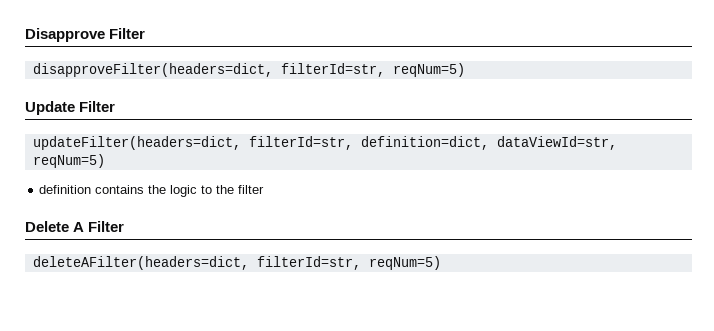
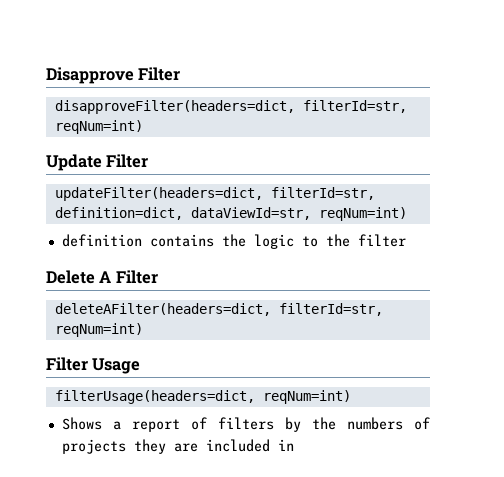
[392,63,465,77] reqNum=5) -> [54,120,143,134] reqNum=int)
[32,154,105,168] reqNum=5) -> [318,207,407,221] reqNum=int)
[368,256,441,270] reqNum=5) -> [54,323,143,337] [46,357,141,374] [54,390,351,404] [61,417,431,432] [61,439,294,454] reqNum=int) // Filter Usage // filterUsage(headers=dict, reqNum=int) // Shows a report of filters by the numbers of projects they are included in

